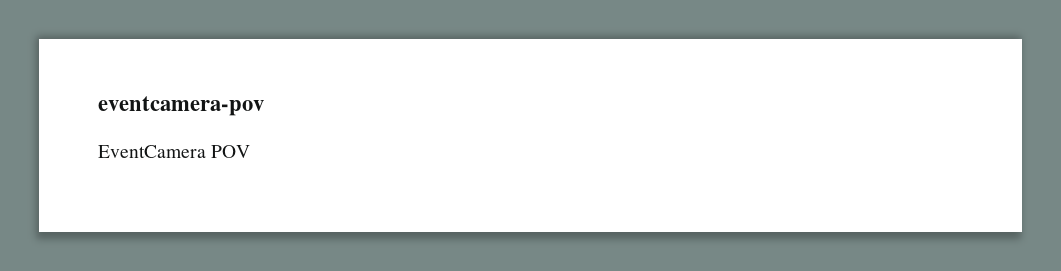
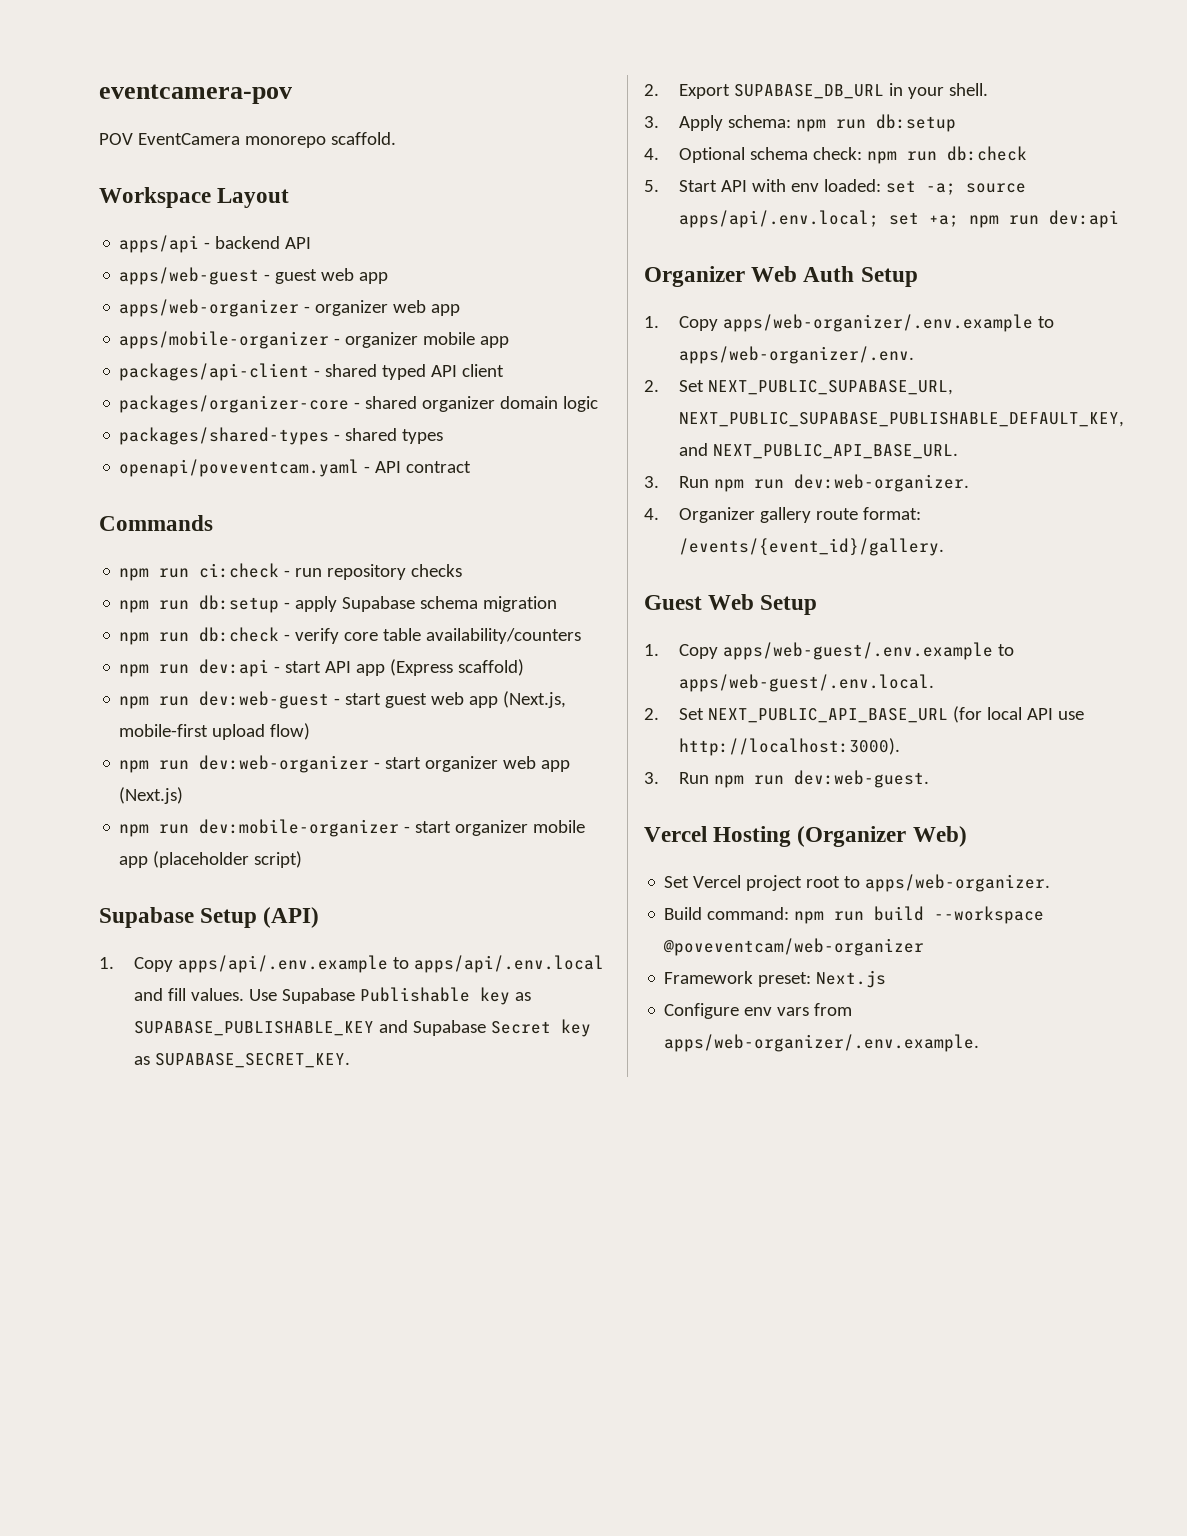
[98,145,251,158] EventCamera POV -> [99,132,396,148] [99,187,290,208] [119,235,312,253] [119,267,389,285] [119,299,461,317] [119,331,510,349] [119,363,505,381] [119,395,599,413] [119,427,444,445] [119,459,472,477] [99,515,213,531] [119,563,463,581] [119,595,558,613] [119,627,582,645] [119,659,525,677] [119,691,567,709] [119,723,311,740] [119,755,571,773] [119,787,184,804] [119,819,586,837] [119,851,303,868] [99,907,320,928] [99,955,604,973] [133,987,531,1005] [133,1019,591,1037] [133,1053,350,1068] [644,83,988,99] [644,114,956,132] [644,146,1027,164] [644,179,1026,195] [678,210,1119,228] [644,266,918,287] [644,314,1054,332] [678,346,914,364] [644,380,953,395] [678,412,1124,427] [678,443,958,459] [644,474,969,492] [644,507,921,523] [678,538,944,556] [644,594,818,615] [644,642,1014,660] [678,674,934,692] [644,706,1084,723] [678,738,900,756] [644,770,929,788] [644,826,967,847] [664,874,1051,892] [664,906,1045,924] [663,938,925,956] [664,970,887,988] [664,1003,853,1019] [664,1034,980,1052] POV EventCamera monorepo scaffold. // Workspace Layout // apps/api - backend API // apps/web-guest - guest web app // apps/web-organizer - organizer web app // apps/mobile-organizer - organizer mobile app // packages/api-client - shared typed API client // packages/organizer-core - shared organizer domain logic // packages/shared-types - shared types // openapi/poveventcam.yaml - API contract // Commands // npm run ci:check - run repository checks // npm run db:setup - apply Supabase schema migration // npm run db:check - verify core table availability/counters // npm run dev:api - start API app (Express scaffold) // npm run dev:web-guest - start guest web app (Next.js, mobile-first upload flow) // npm run dev:web-organizer - start organizer web app (Next.js) // npm run dev:mobile-organizer - start organizer mobile app (placeholder script) // Supabase Setup (API) // 1. Copy apps/api/.env.example to apps/api/.env.local and fill values. Use Supabase Publishable key as SUPABASE_PUBLISHABLE_KEY and Supabase Secret key as SUPABASE_SECRET_KEY. // 2. Export SUPABASE_DB_URL in your shell. // 3. Apply schema: npm run db:setup // 4. Optional schema check: npm run db:check // 5. Start API with env loaded: set -a; source apps/api/.env.local; set +a; npm run dev:api // Organizer Web Auth Setup // 1. Copy apps/web-organizer/.env.example to apps/web-organizer/.env. // 2. Set NEXT_PUBLIC_SUPABASE_URL, NEXT_PUBLIC_SUPABASE_PUBLISHABLE_DEFAULT_KEY, and NEXT_PUBLIC_API_BASE_URL. // 3. Run npm run dev:web-organizer. // 4. Organizer gallery route format: /events/{event_id}/gallery. // Guest Web Setup // 1. Copy apps/web-guest/.env.example to apps/web-guest/.env.local. // 2. Set NEXT_PUBLIC_API_BASE_URL (for local API use http://localhost:3000). // 3. Run npm run dev:web-guest. // Vercel Hosting (Organizer Web) // Set Vercel project root to apps/web-organizer. // Build command: npm run build --workspace @poveventcam/web-organizer // Framework preset: Next.js // Configure env vars from apps/web-organizer/.env.example.

